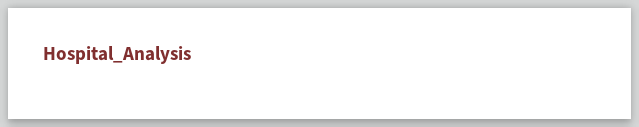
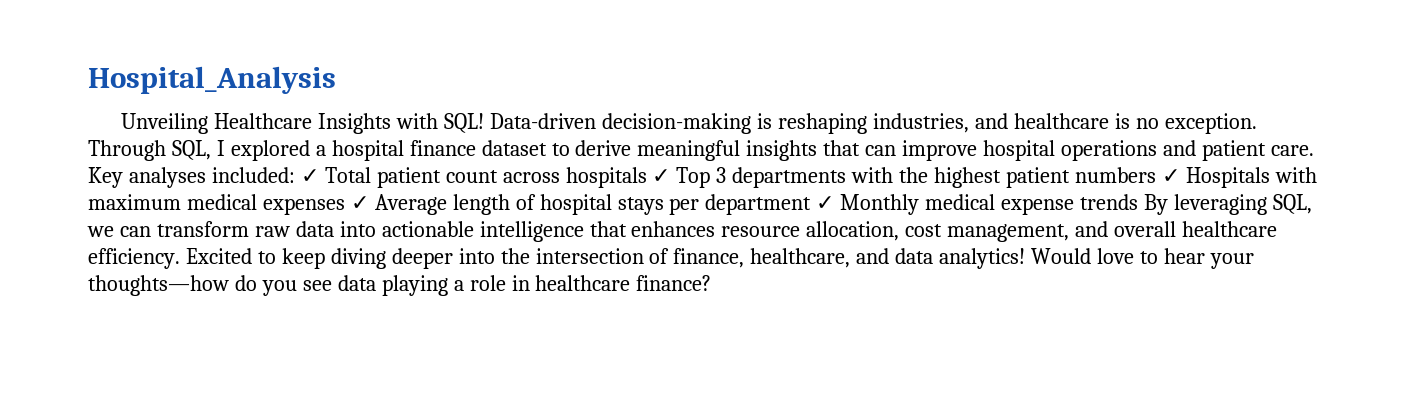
(191, 55) none -> [121,113,1257,134] [88,140,1314,161] [88,167,1317,188] [88,194,1312,215] [87,221,1278,242] [88,248,1254,269] [88,275,712,296] // Unveiling Healthcare Insights with SQL! Data-driven decision-making is reshaping industries, and healthcare is no exception. Through SQL, I explored a hospital finance dataset to derive meaningful insights that can improve hospital operations and patient care. Key analyses included: ✓ Total patient count across hospitals ✓ Top 3 departments with the highest patient numbers ✓ Hospitals with maximum medical expenses ✓ Average length of hospital stays per department ✓ Monthly medical expense trends By leveraging SQL, we can transform raw data into actionable intelligence that enhances resource allocation, cost management, and overall healthcare efficiency. Excited to keep diving deeper into the intersection of finance, healthcare, and data analytics! Would love to hear your thoughts—how do you see data playing a role in healthcare finance?

